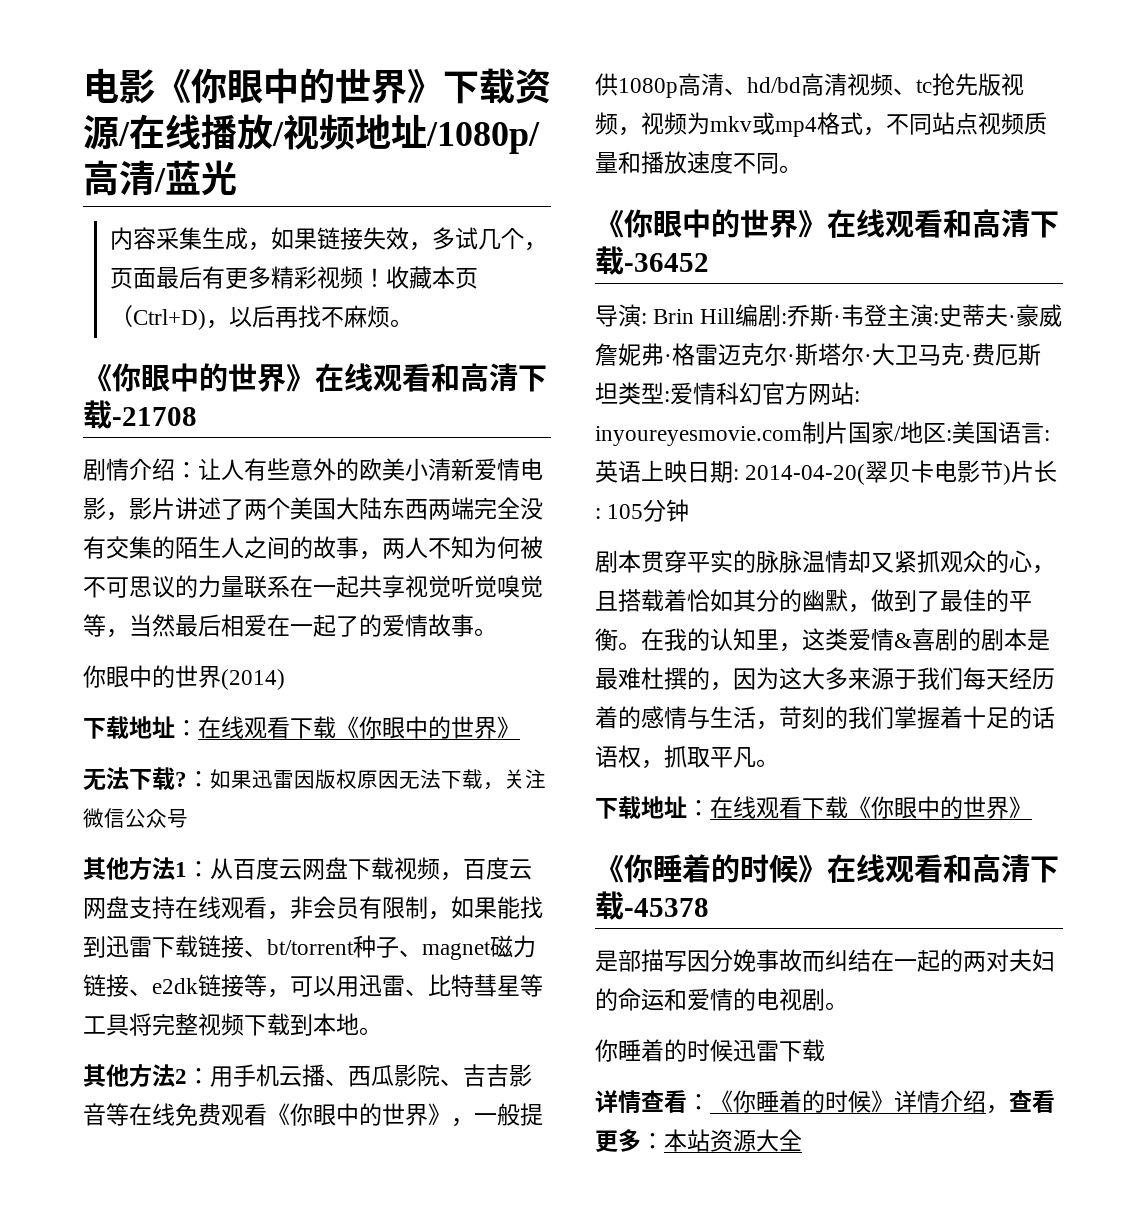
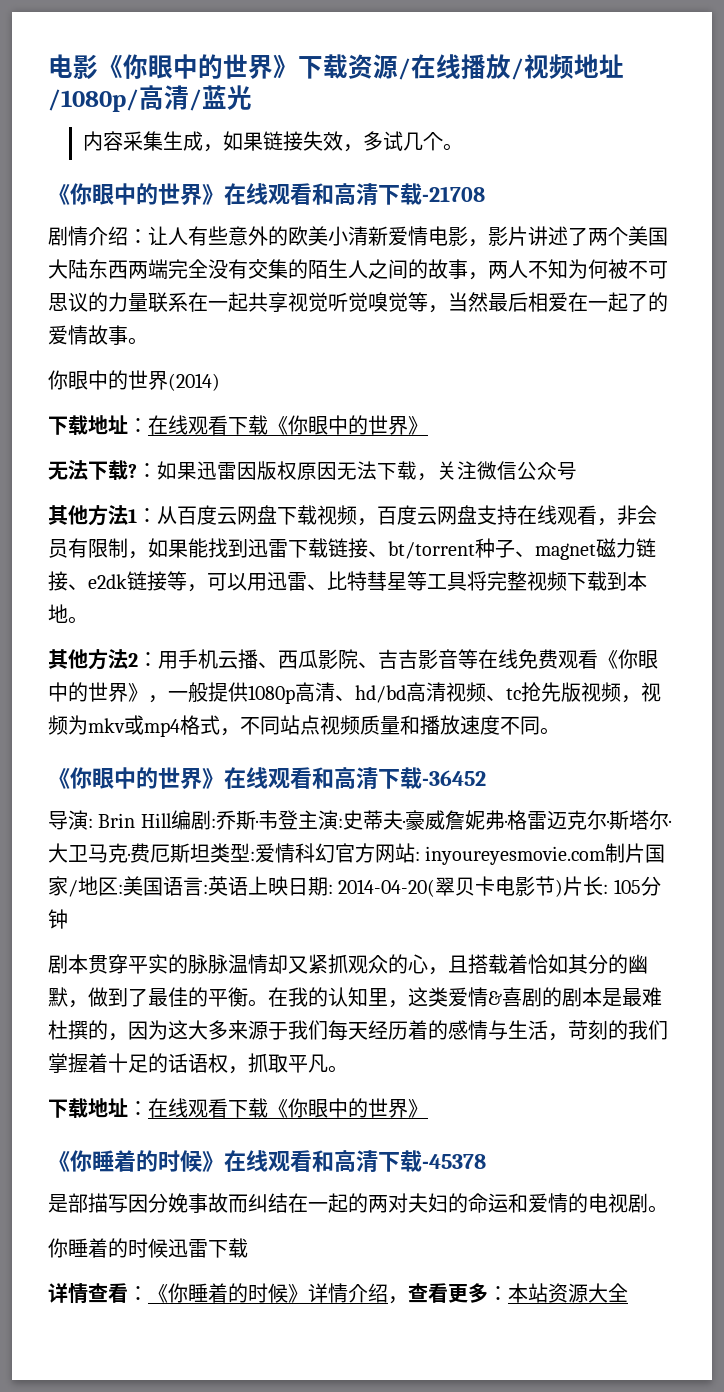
[523,242,547,251] [109,266,478,289] [109,305,390,330] ，页面最后有更多精彩视频！收藏本页（Ctrl+D)，以后再找不麻烦 -> (444, 141) none

